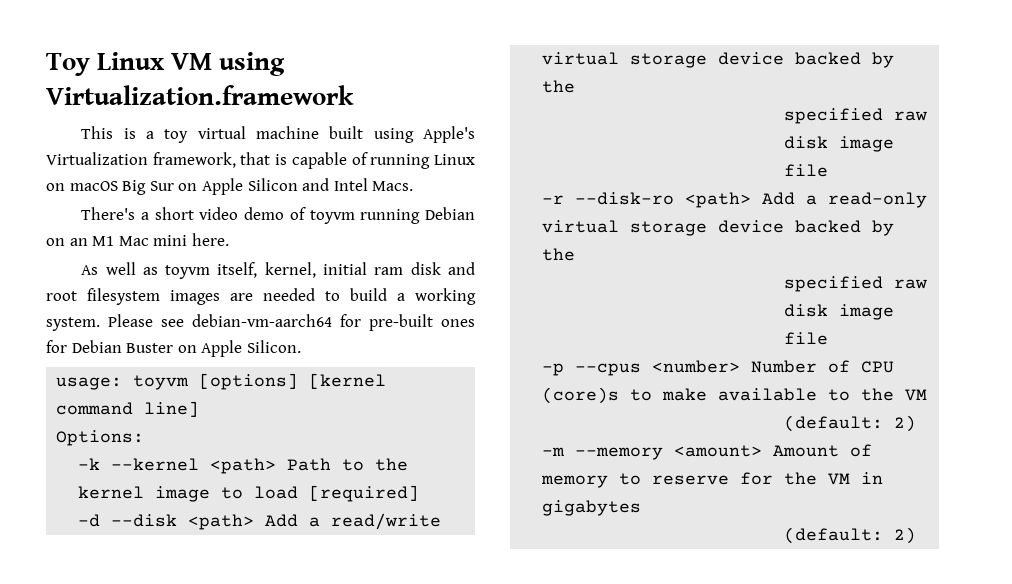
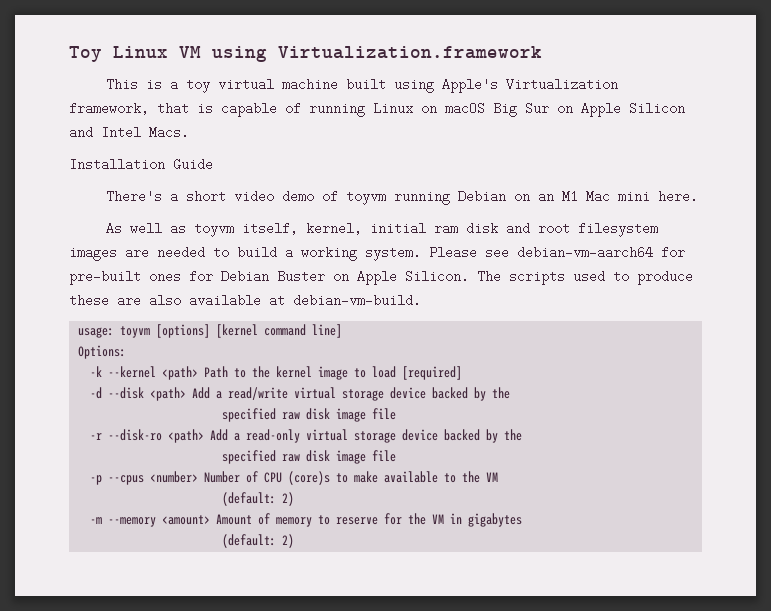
(414, 186) none -> [69,158,213,171] // Installation Guide
(301, 346) none -> [477,270,693,285] [69,294,421,307] The scripts used to produce these are also available at debian-vm-build.

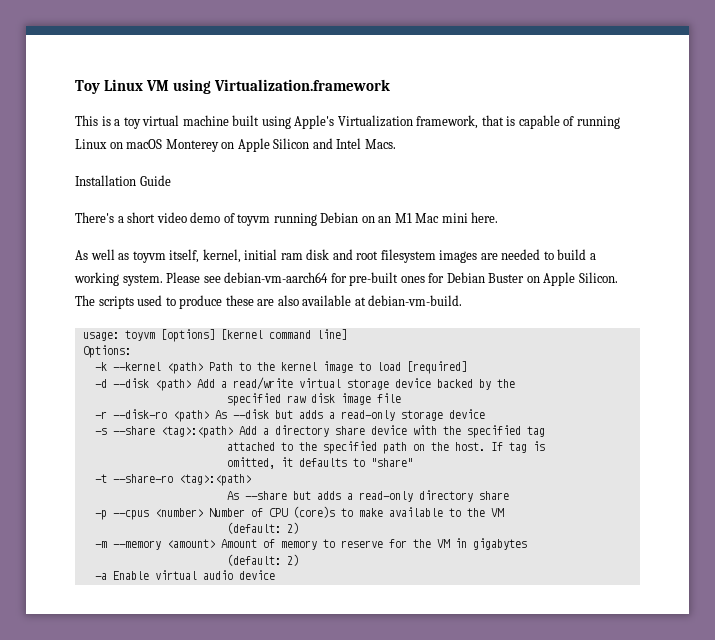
[493,102,549,117] Big Sur -> [165,139,219,152] Monterey
[210,429,523,443] [222,450,397,464] Add a read-only virtual storage device backed by the // specified raw disk image file -> [214,409,485,421] [94,425,545,438] [226,441,545,454] [226,457,413,469] [94,474,251,486] [226,490,509,502] As --disk but adds a read-only storage device // -s --share <tag>:<path> Add a directory share device with the specified tag // attached to the specified path on the host. If tag is // omitted, it defaults to "share" // -t --share-ro <tag>:<path> // As --share but adds a read-only directory share
(295, 541) none -> [94,570,275,580] // -a Enable virtual audio device

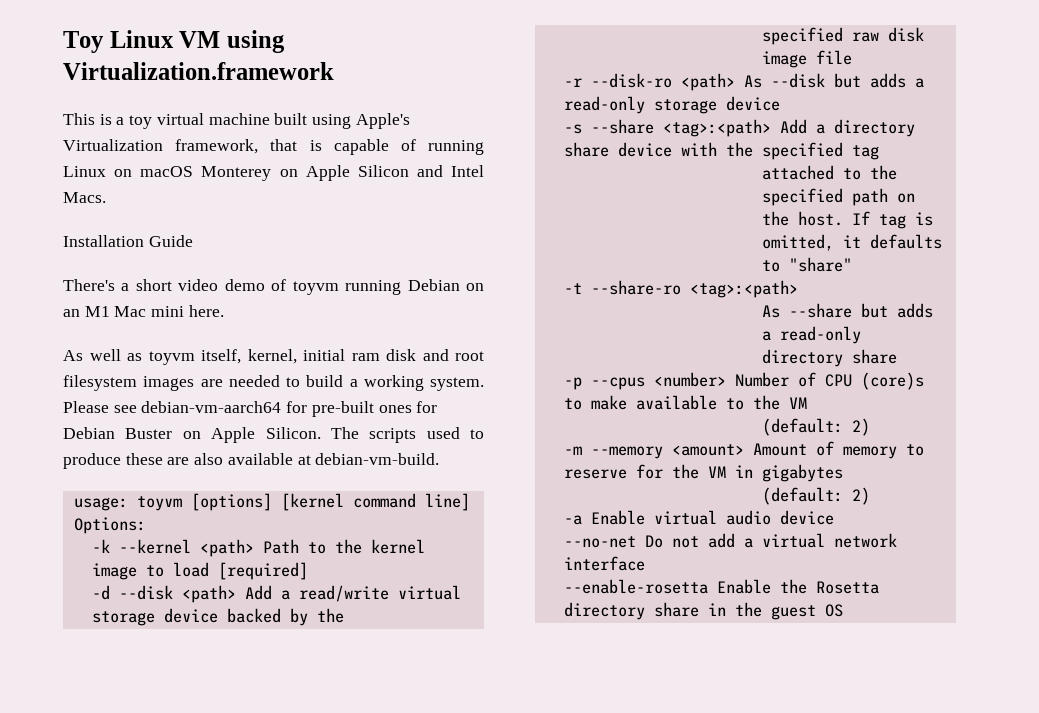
(275, 575) none -> [563,533,897,548] [563,556,645,571] [563,579,879,594] [563,602,843,620] // --no-net Do not add a virtual network interface // --enable-rosetta Enable the Rosetta directory share in the guest OS

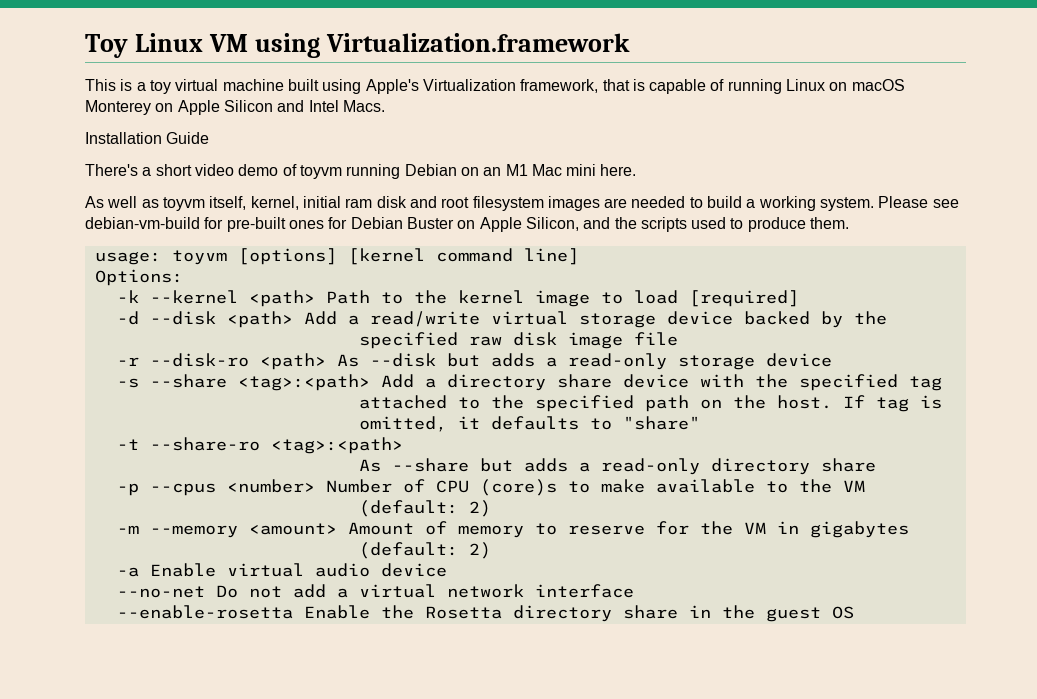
[141,401,282,413] debian-vm-aarch64 -> [85,217,200,229] debian-vm-build
[265,427,359,439] Silicon. The -> [525,217,637,231] Silicon, and the
[125,453,440,465] these are also available at debian-vm-build. -> [810,217,850,229] them.

